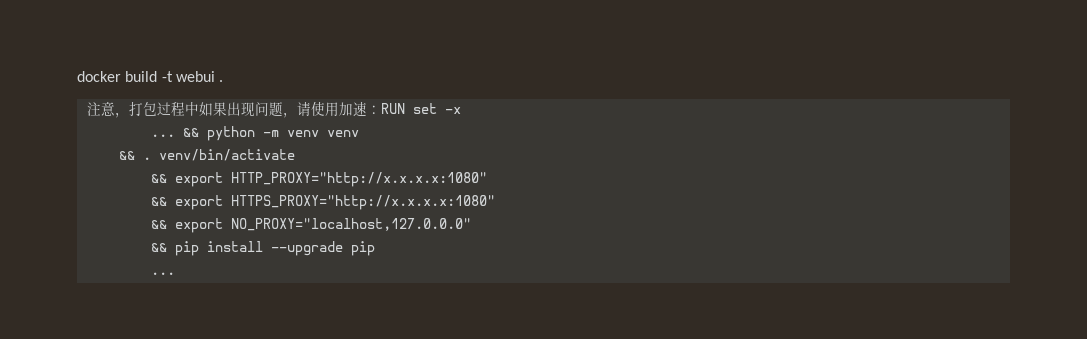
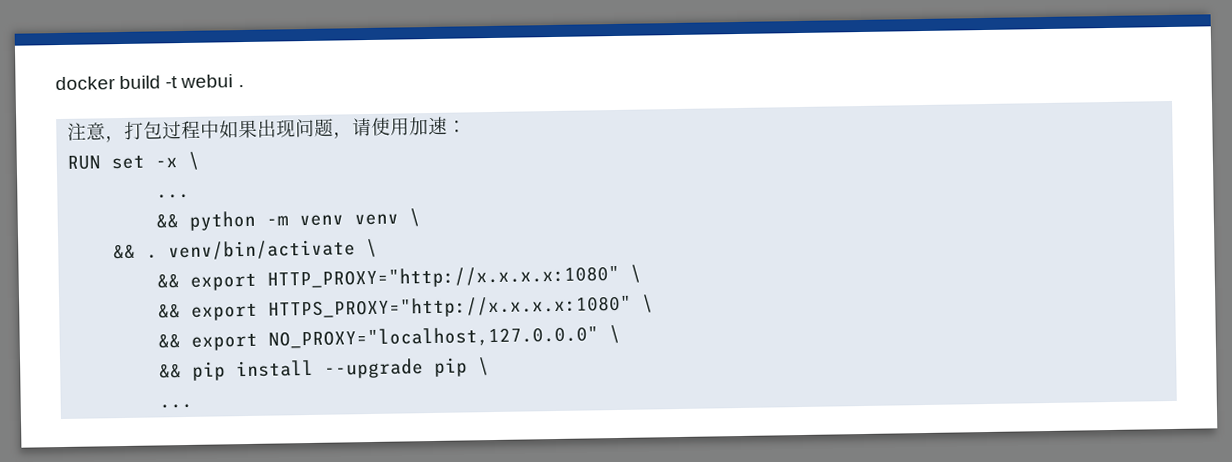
(381, 109) none -> (468, 126) //
[150,134,175,137] // ... -> [188,151,201,170] [156,193,191,199] \ // ... //
(359, 133) none -> [409,208,422,227] \
(295, 155) none -> [366,238,379,258] \
(487, 179) none -> [630,264,643,283] \
(495, 202) none -> [642,294,655,313] \
(471, 224) none -> [609,324,622,344] \
(375, 248) none -> [478,357,491,376] \

